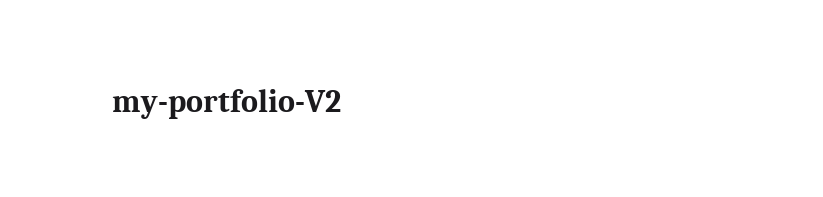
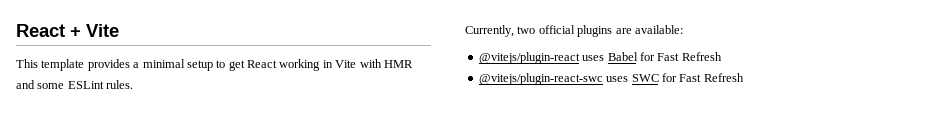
[112,89,341,119] my-portfolio-V2 -> [16,24,119,37] [16,59,413,71] [16,80,134,89] [465,25,683,37] [478,52,722,64] [478,73,744,85] React + Vite // This template provides a minimal setup to get React working in Vite with HMR and some ESLint rules. // Currently, two official plugins are available: // @vitejs/plugin-react uses Babel for Fast Refresh // @vitejs/plugin-react-swc uses SWC for Fast Refresh

